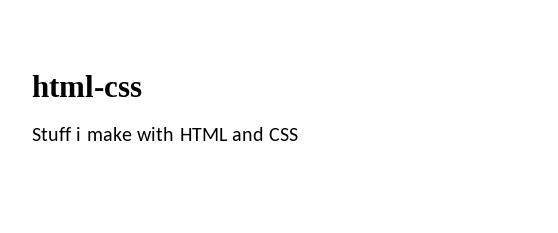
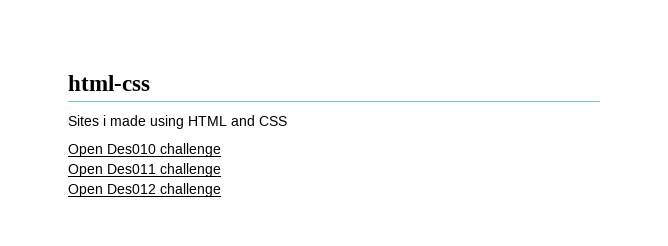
[32,127,175,141] Stuff i make with -> [68,115,184,129] Sites i made using
(299, 134) none -> [68,143,221,157] [68,163,221,177] [68,183,221,197] // Open Des010 challenge // Open Des011 challenge // Open Des012 challenge

